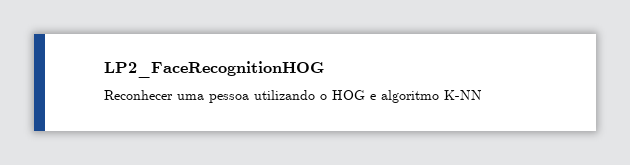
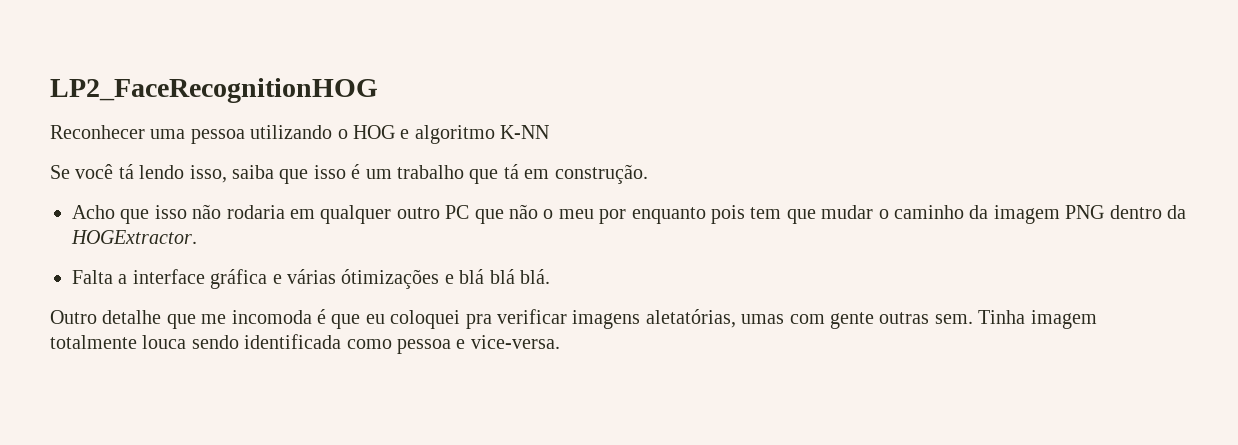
(482, 95) none -> [50,164,648,184] [72,204,1186,224] [71,230,197,244] [72,269,550,289] [50,309,1097,329] [50,334,560,354] // Se você tá lendo isso, saiba que isso é um trabalho que tá em construção. // Acho que isso não rodaria em qualquer outro PC que não o meu por enquanto pois tem que mudar o caminho da imagem PNG dentro da HOGExtractor. // Falta a interface gráfica e várias ótimizações e blá blá blá. // Outro detalhe que me incomoda é que eu coloquei pra verificar imagens aletatórias, umas com gente outras sem. Tinha imagem totalmente louca sendo identificada como pessoa e vice-versa.

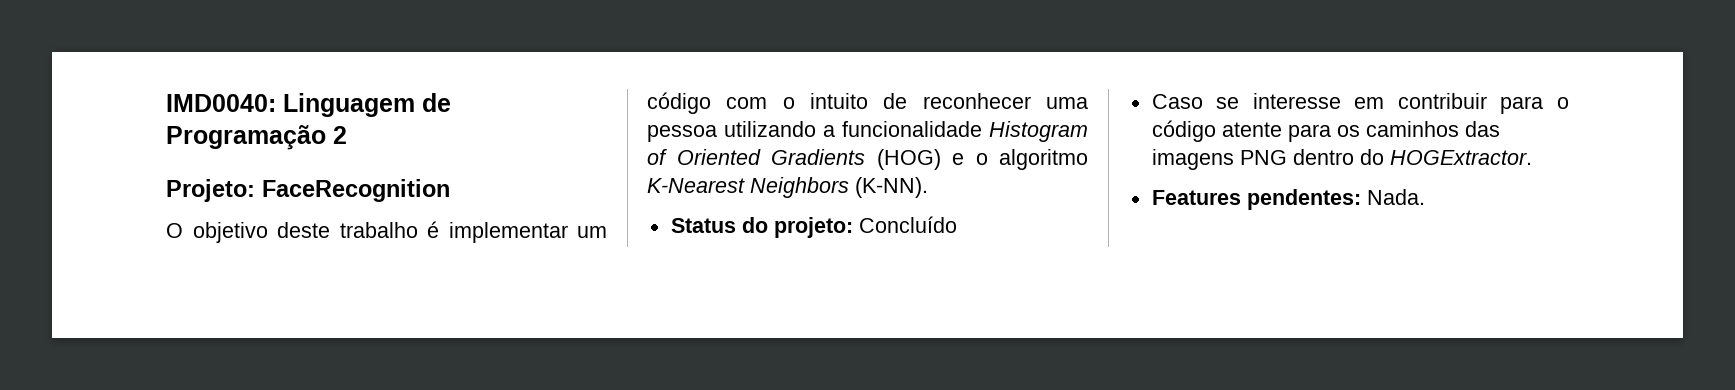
[50,78,378,103] [50,125,550,144] [50,164,648,184] [72,204,1060,224] LP2_FaceRecognitionHOG // Reconhecer uma pessoa utilizando o HOG e algoritmo K-NN // Se você tá lendo isso, saiba que isso é um trabalho que tá em construção. // Acho que isso não rodaria em qualquer outro PC que não o meu por enquanto pois tem que mudar o caminho da imagem -> [166,93,451,117] [166,125,347,150] [166,179,450,202] [166,221,607,243] [647,92,1088,114] [647,121,1088,142] [647,149,1088,170] [647,177,928,198] [670,216,957,238] [1151,93,1569,114] [1151,120,1500,142] [1151,149,1234,170] IMD0040: Linguagem de Programação 2 // Projeto: FaceRecognition // O objetivo deste trabalho é implementar um código com o intuito de reconhecer uma pessoa utilizando a funcionalidade Histogram of Oriented Gradients (HOG) e o algoritmo K-Nearest Neighbors (K-NN). // Status do projeto: Concluído // Caso se interesse em contribuir para o código atente para os caminhos das imagens
[1166,205,1186,219] da -> [1359,149,1384,165] do
[72,269,550,289] [50,309,1097,329] [50,334,560,354] Falta a interface gráfica e várias ótimizações e blá blá blá. // Outro detalhe que me incomoda é que eu coloquei pra verificar imagens aletatórias, umas com gente outras sem. Tinha imagem totalmente louca sendo identificada como pessoa e vice-versa. -> [1151,189,1425,210] Features pendentes: Nada.

